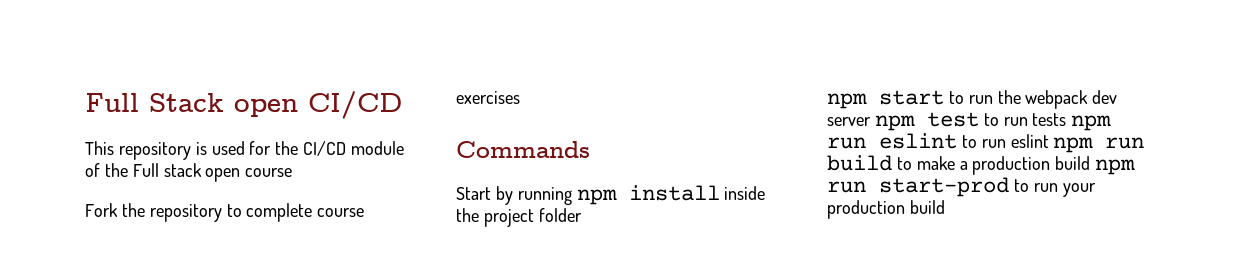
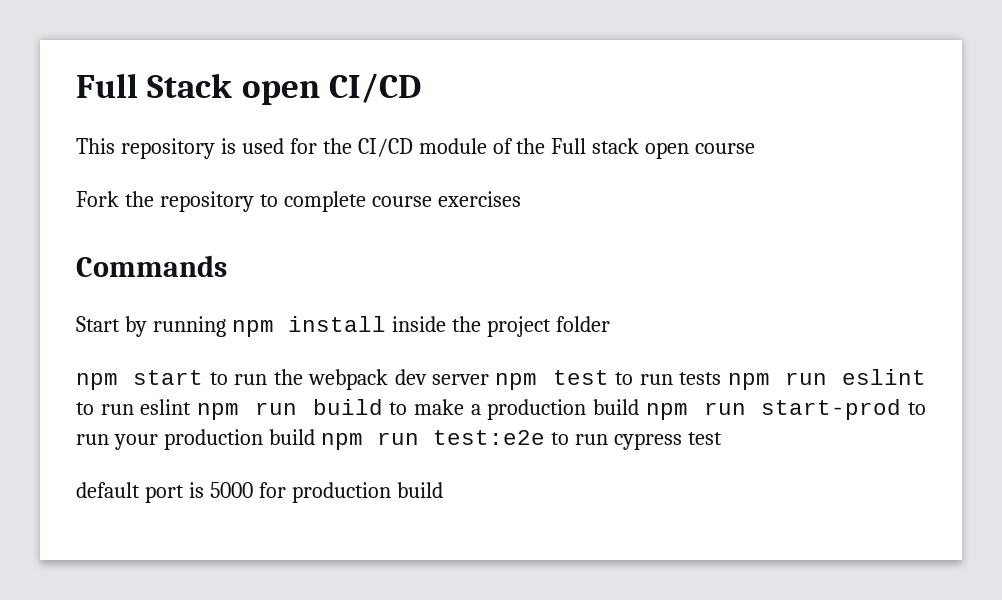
(945, 207) none -> [320,430,722,450] [76,482,443,503] npm run test:e2e to run cypress test // default port is 5000 for production build

